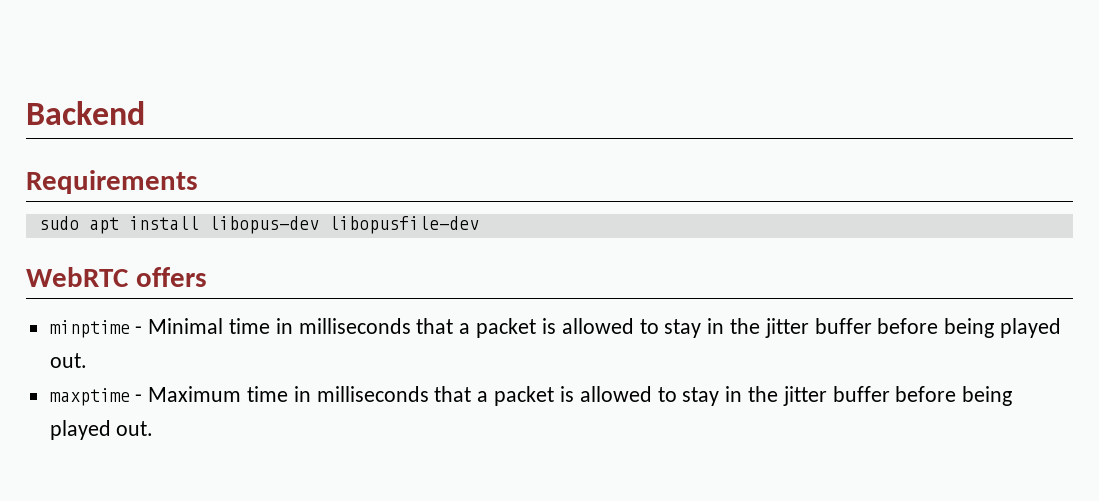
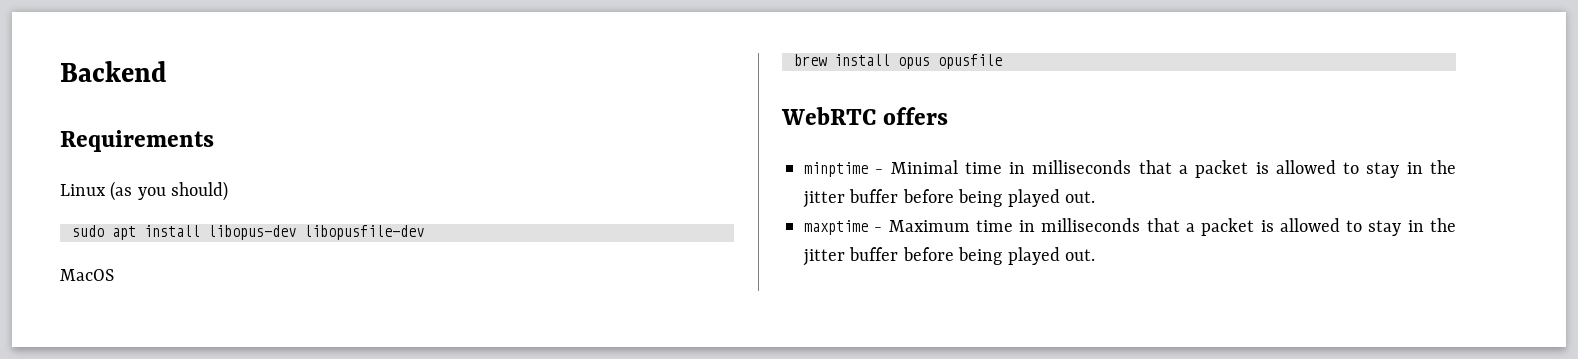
(198, 182) none -> [60,181,229,201] // Linux (as you should)
(479, 225) none -> [60,269,114,281] [794,54,1002,69] // MacOS // brew install opus opusfile

